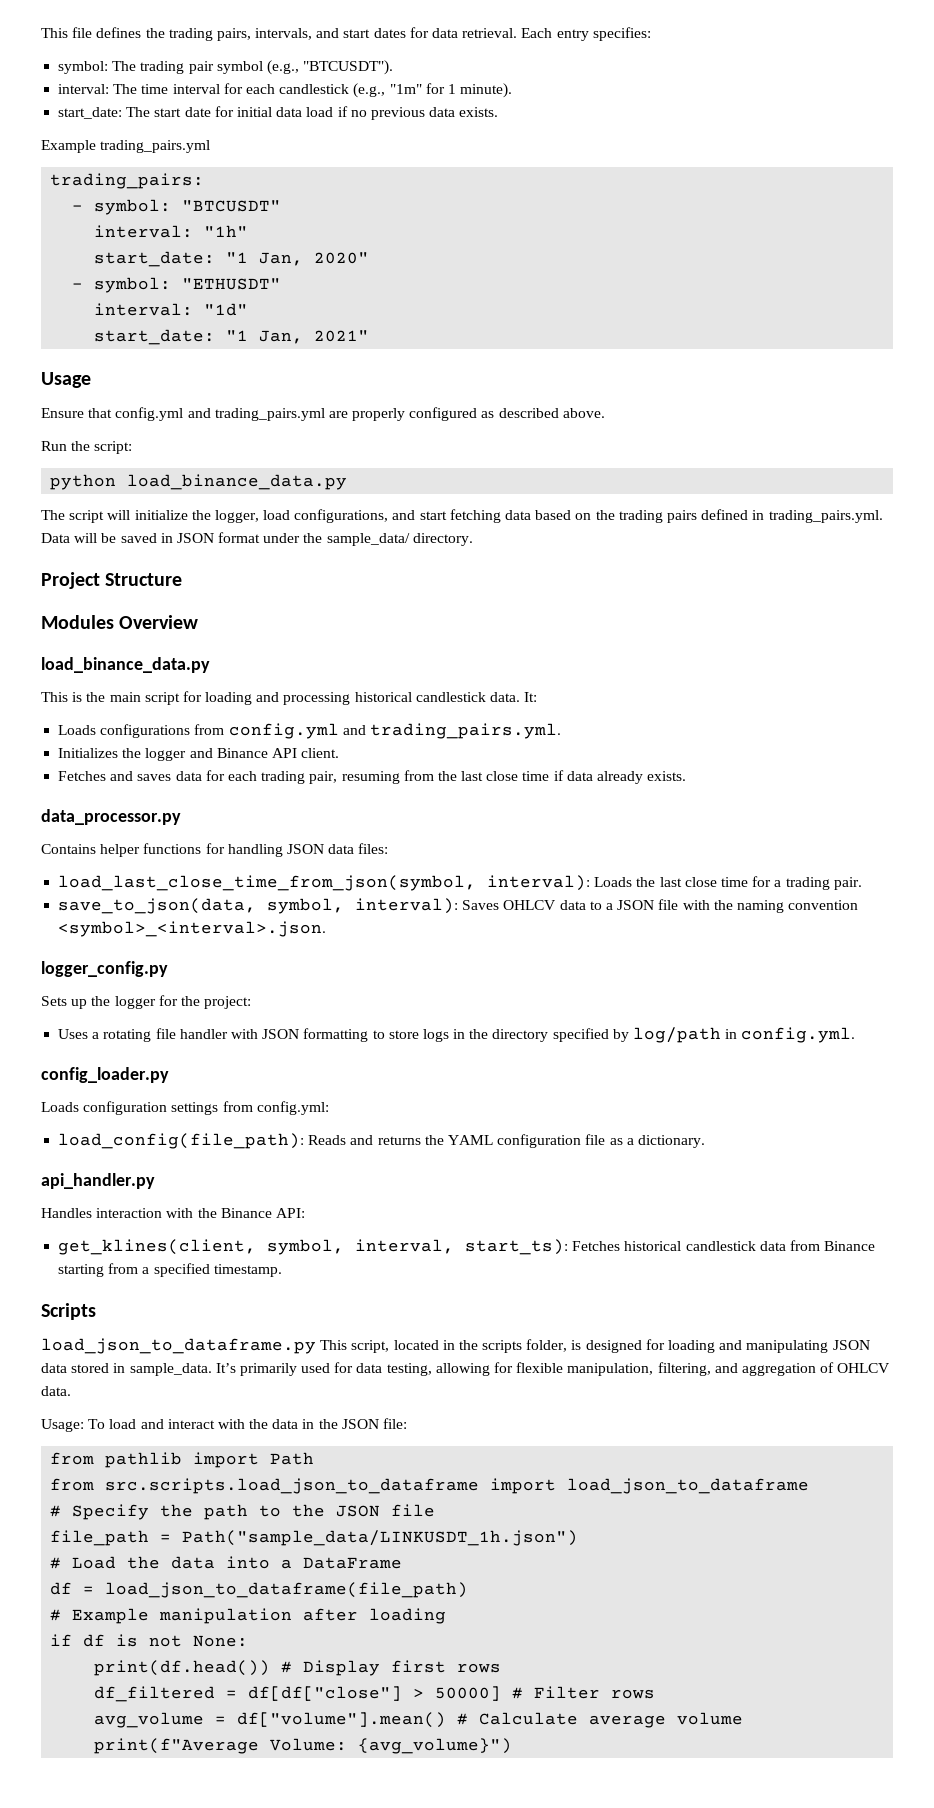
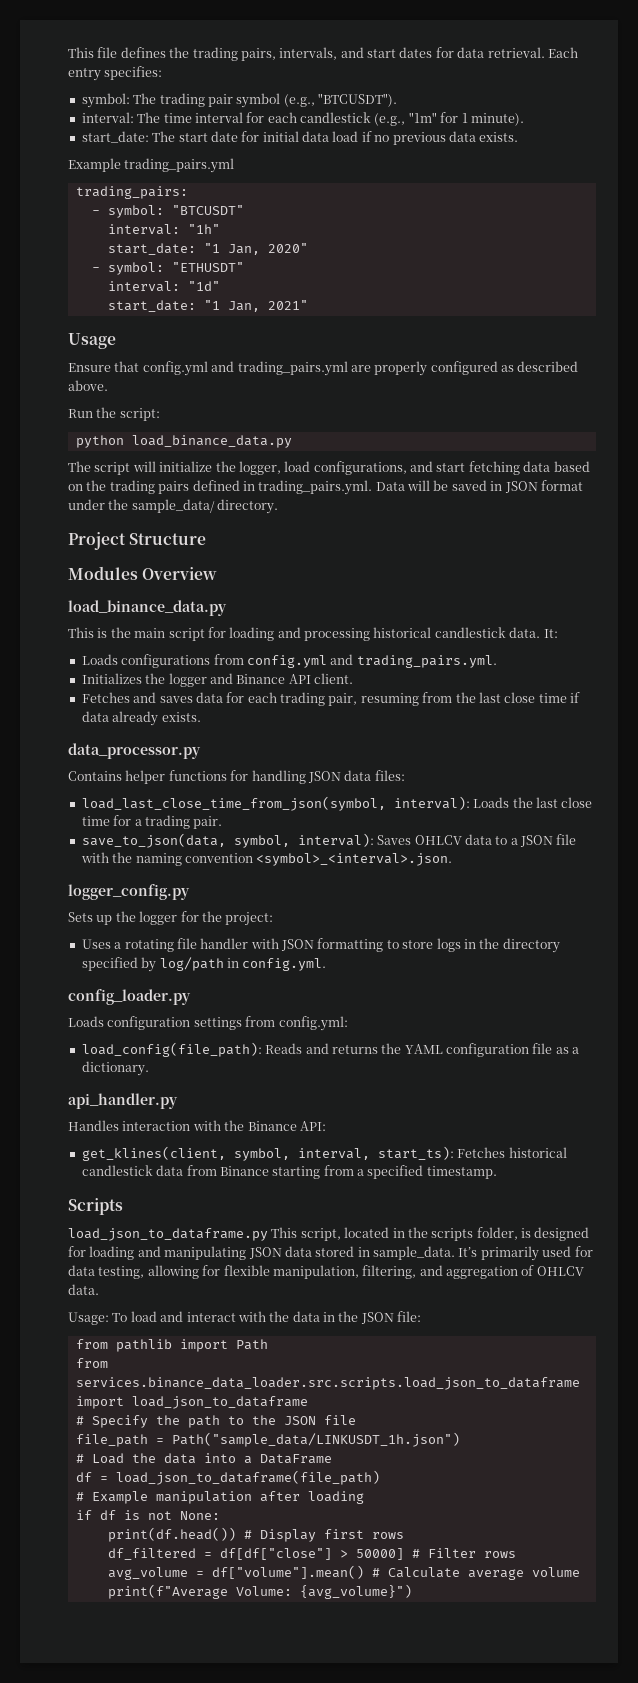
[105,1478,480,1494] src.scripts.load_json_to_dataframe -> [75,1377,580,1390] services.binance_data_loader.src.scripts.load_json_to_dataframe

